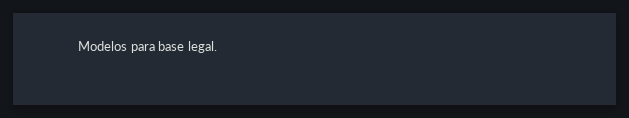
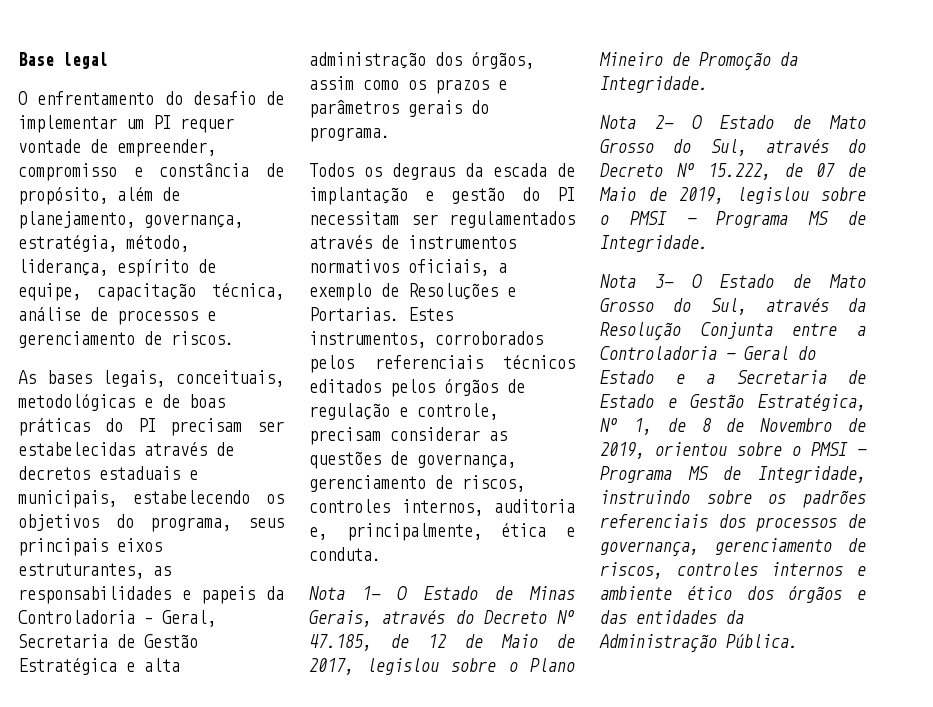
[78,41,217,53] Modelos para base legal. -> [18,52,108,69] [18,91,284,105] [18,115,234,133] [18,139,216,157] [18,163,284,181] [18,187,180,205] [18,211,243,229] [18,235,189,252] [18,259,216,277] [18,283,284,301] [18,307,216,325] [18,331,234,348] [18,370,284,387] [18,394,225,411] [18,418,284,436] [18,442,234,456] [18,466,198,480] [18,490,284,508] [18,514,284,532] [18,538,162,556] [18,563,171,579] [18,586,284,604] [18,610,216,627] [18,634,198,648] [18,658,180,675] [309,52,534,69] [309,76,507,94] [309,100,489,118] [309,127,390,142] [309,163,575,180] [309,187,575,205] [309,211,575,228] [309,235,516,249] [309,259,507,276] [309,283,516,301] [309,307,453,321] [309,331,543,348] [309,355,575,373] [309,379,525,397] [309,403,498,420] [309,427,507,445] [309,451,516,469] [309,475,525,492] [309,499,575,516] [309,523,575,541] [309,547,381,561] [309,586,575,600] [309,610,575,627] [309,634,575,651] [309,658,575,675] [599,52,798,71] [600,76,708,93] [600,115,866,129] [600,139,866,156] [600,163,866,180] [599,187,866,204] [600,211,866,228] [600,235,708,252] [600,274,866,288] [600,298,866,315] [600,322,866,341] [600,346,816,360] [600,370,866,384] [600,394,866,411] [600,418,866,435] [600,442,867,459] [600,466,866,483] [600,490,866,508] [600,514,866,532] [600,538,866,557] [600,562,866,579] [600,586,866,603] [600,610,744,624] [599,634,798,653] Base legal // O enfrentamento do desafio de implementar um PI requer vontade de empreender, compromisso e constância de propósito, além de planejamento, governança, estratégia, método, liderança, espírito de equipe, capacitação técnica, análise de processos e gerenciamento de riscos. // As bases legais, conceituais, metodológicas e de boas práticas do PI precisam ser estabelecidas através de decretos estaduais e municipais, estabelecendo os objetivos do programa, seus principais eixos estruturantes, as responsabilidades e papeis da Controladoria – Geral, Secretaria de Gestão Estratégica e alta administração dos órgãos, assim como os prazos e parâmetros gerais do programa. // Todos os degraus da escada de implantação e gestão do PI necessitam ser regulamentados através de instrumentos normativos oficiais, a exemplo de Resoluções e Portarias. Estes instrumentos, corroborados pelos referenciais técnicos editados pelos órgãos de regulação e controle, precisam considerar as questões de governança, gerenciamento de riscos, controles internos, auditoria e, principalmente, ética e conduta. // Nota 1- O Estado de Minas Gerais, através do Decreto Nº 47.185, de 12 de Maio de 2017, legislou sobre o Plano Mineiro de Promoção da Integridade. // Nota 2- O Estado de Mato Grosso do Sul, através do Decreto Nº 15.222, de 07 de Maio de 2019, legislou sobre o PMSI – Programa MS de Integridade. // Nota 3- O Estado de Mato Grosso do Sul, através da Resolução Conjunta entre a Controladoria – Geral do Estado e a Secretaria de Estado e Gestão Estratégica, Nº 1, de 8 de Novembro de 2019, orientou sobre o PMSI – Programa MS de Integridade, instruindo sobre os padrões referenciais dos processos de governança, gerenciamento de riscos, controles internos e ambiente ético dos órgãos e das entidades da Administração Pública.

